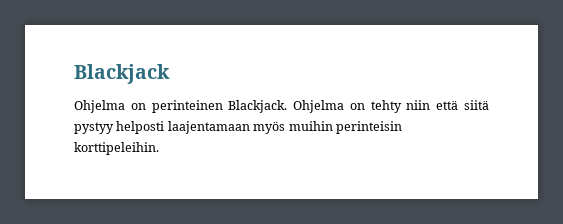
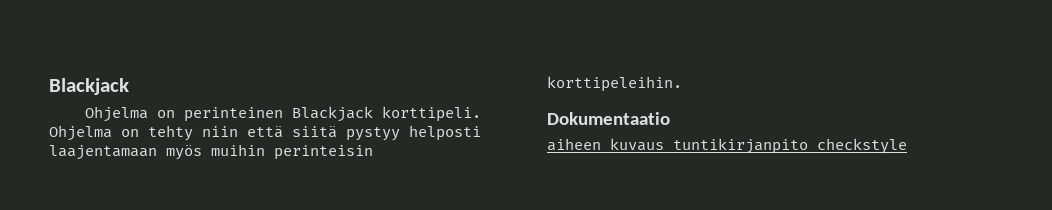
[228,100,288,113] Blackjack. -> [291,106,481,122] Blackjack korttipeli.
(159, 148) none -> [547,112,670,125] [547,138,907,154] // Dokumentaatio // aiheen kuvaus tuntikirjanpito checkstyle

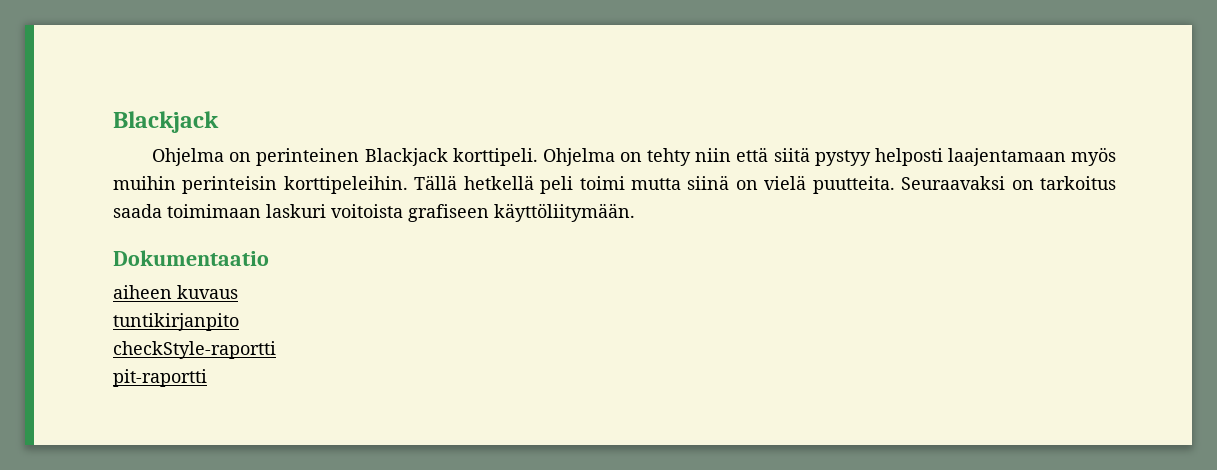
(682, 84) none -> [414,175,1117,194] [113,203,635,222] Tällä hetkellä peli toimi mutta siinä on vielä puutteita. Seuraavaksi on tarkoitus saada toimimaan laskuri voitoista grafiseen käyttöliitymään.
(664, 144) none -> (238, 292) //
[817,138,907,154] checkstyle -> [113,341,276,359] [113,369,207,387] // checkStyle-raportti // pit-raportti

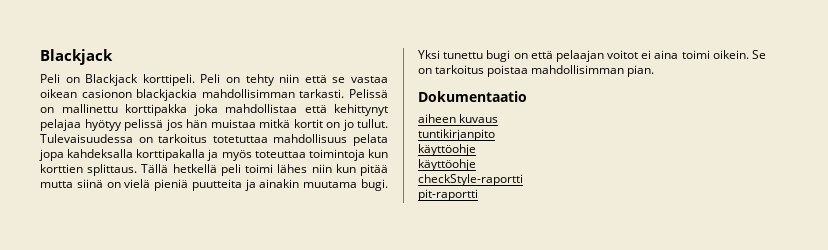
[152,148,360,166] Ohjelma on perinteinen -> [40,74,80,83] Peli on
[542,148,615,166] Ohjelma -> [200,74,221,83] Peli
[773,147,1117,166] [113,175,1117,194] [113,203,635,222] siitä pystyy helposti laajentamaan myös muihin perinteisin korttipeleihin. Tällä hetkellä peli toimi mutta siinä on vielä puutteita. Seuraavaksi on tarkoitus saada toimimaan laskuri voitoista grafiseen käyttöliitymään. -> [332,76,389,83] [40,89,388,101] [40,104,388,116] [40,119,388,131] [40,134,388,146] [39,149,388,161] [40,164,389,176] [40,179,388,191] [418,50,766,62] [418,65,655,77] se vastaa oikean casionon blackjackia mahdollisimman tarkasti. Pelissä on mallinettu korttipakka joka mahdollistaa että kehittynyt pelajaa hyötyy pelissä jos hän muistaa mitkä kortit on jo tullut. Tulevaisuudessa on tarkoitus totetuttaa mahdollisuus pelata jopa kahdeksalla korttipakalla ja myös toteuttaa toimintoja kun korttien splittaus. Tällä hetkellä peli toimi lähes niin kun pitää mutta siinä on vielä pieniä puutteita ja ainakin muutama bugi. Yksi tunettu bugi on että pelaajan voitot ei aina toimi oikein. Se on tarkoitus poistaa mahdollisimman pian.
(239, 322) none -> [418,144,476,156] [418,159,476,171] // käyttöohje // käyttöohje

